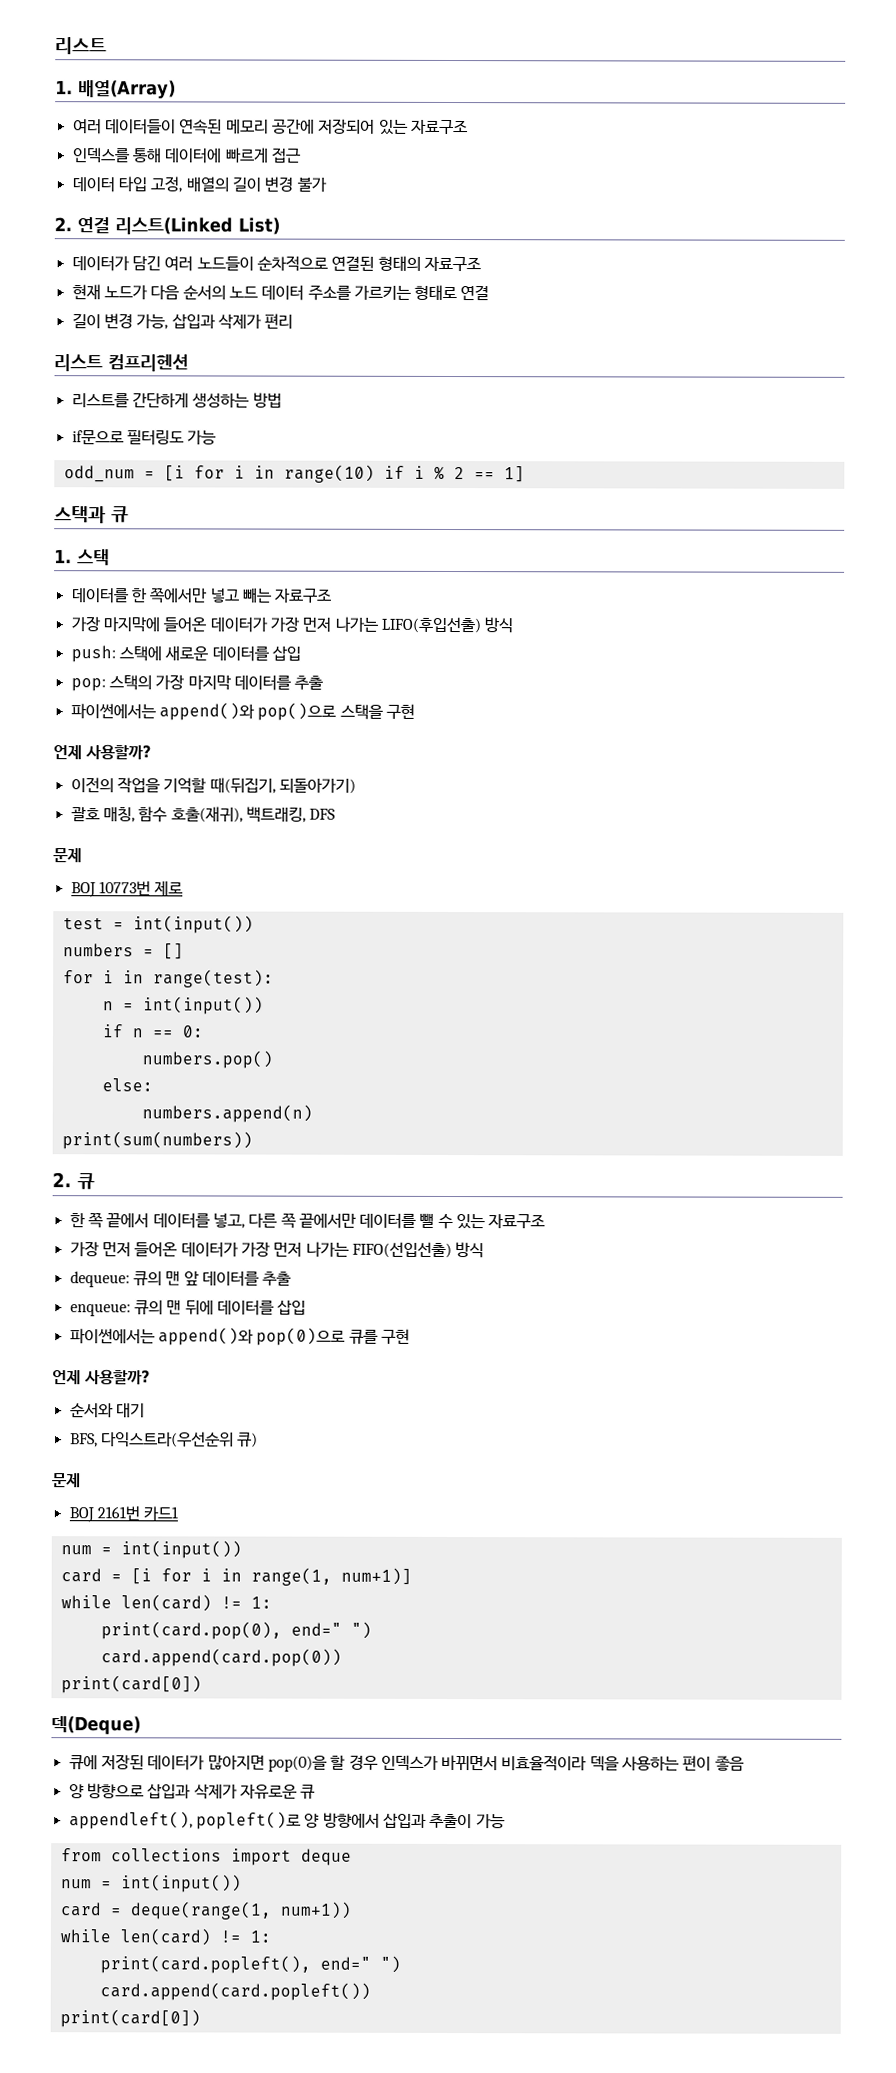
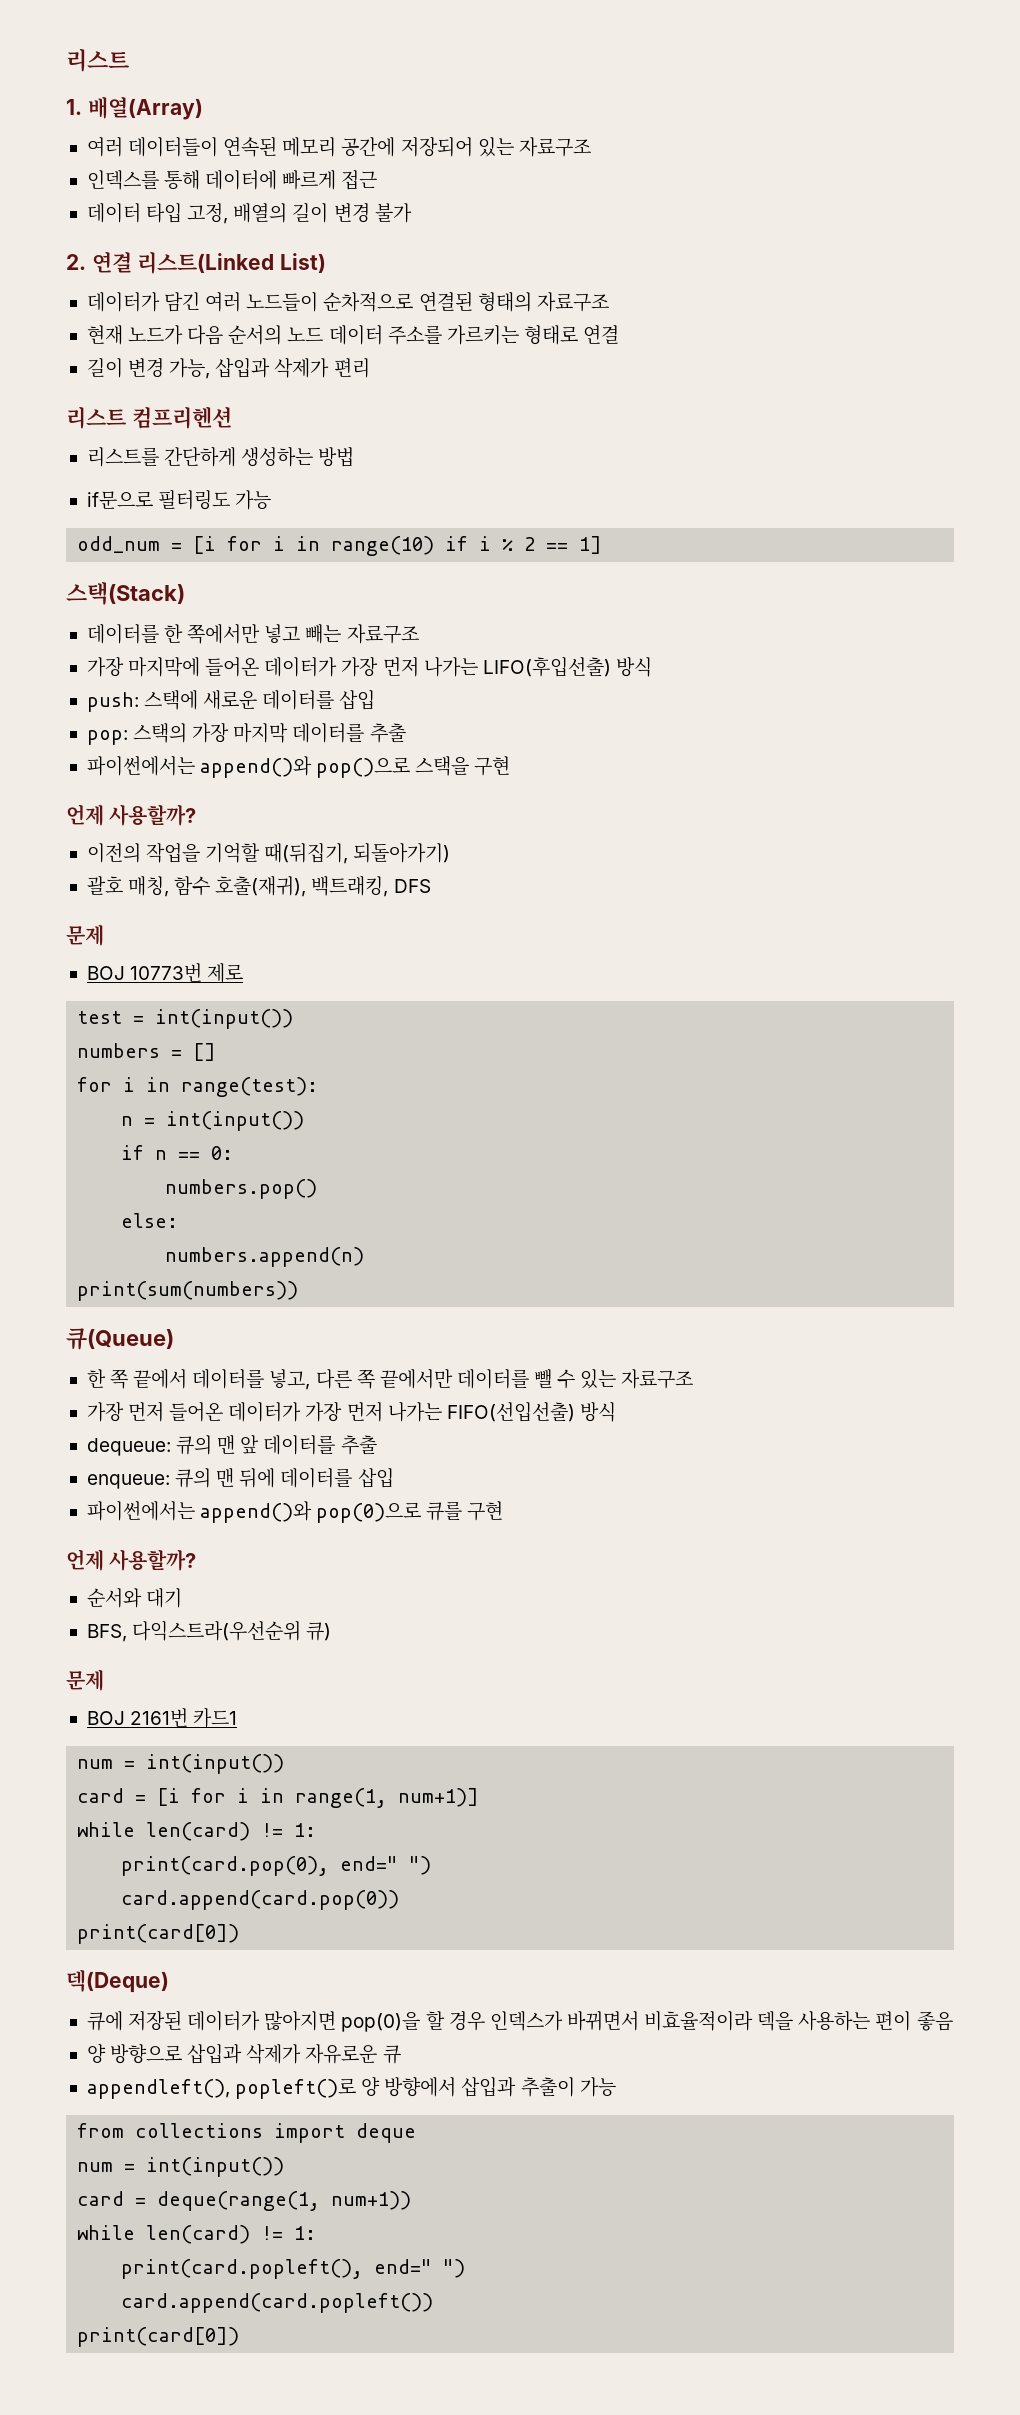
[54,506,129,524] [54,549,110,566] 스택과 큐 // 1. 스택 -> [66,582,185,605] 스택(Stack)
[52,1172,95,1190] 2. 큐 -> [66,1328,174,1350] 큐(Queue)

